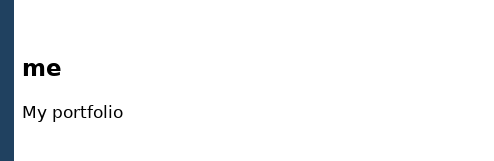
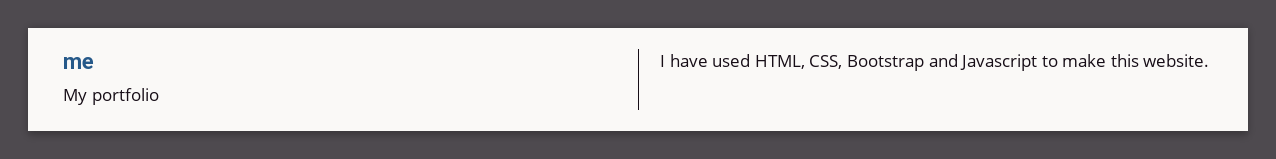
(123, 113) none -> [660,54,1210,71] // I have used HTML, CSS, Bootstrap and Javascript to make this website.

